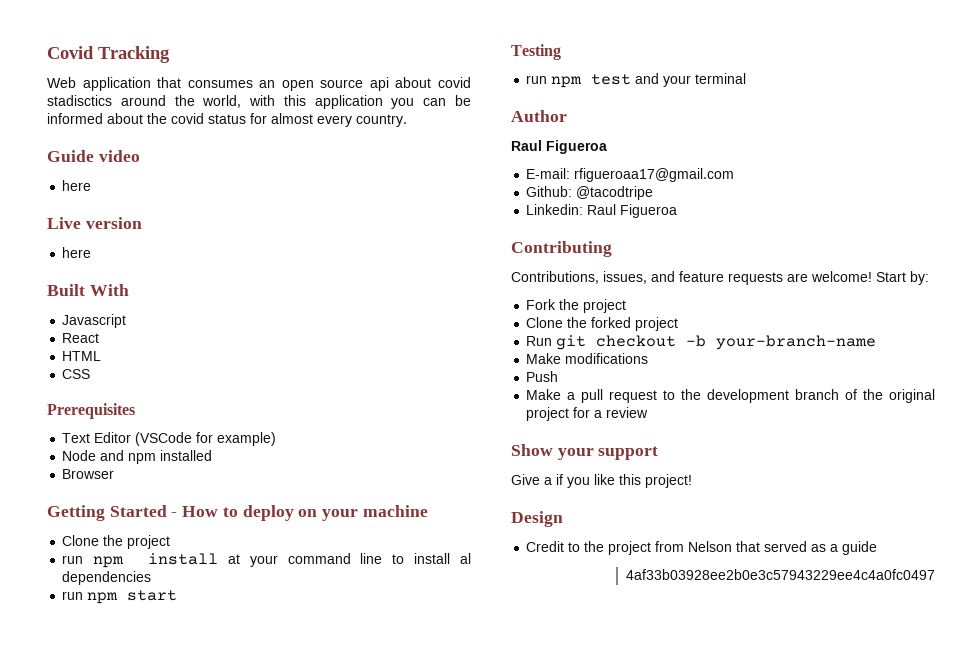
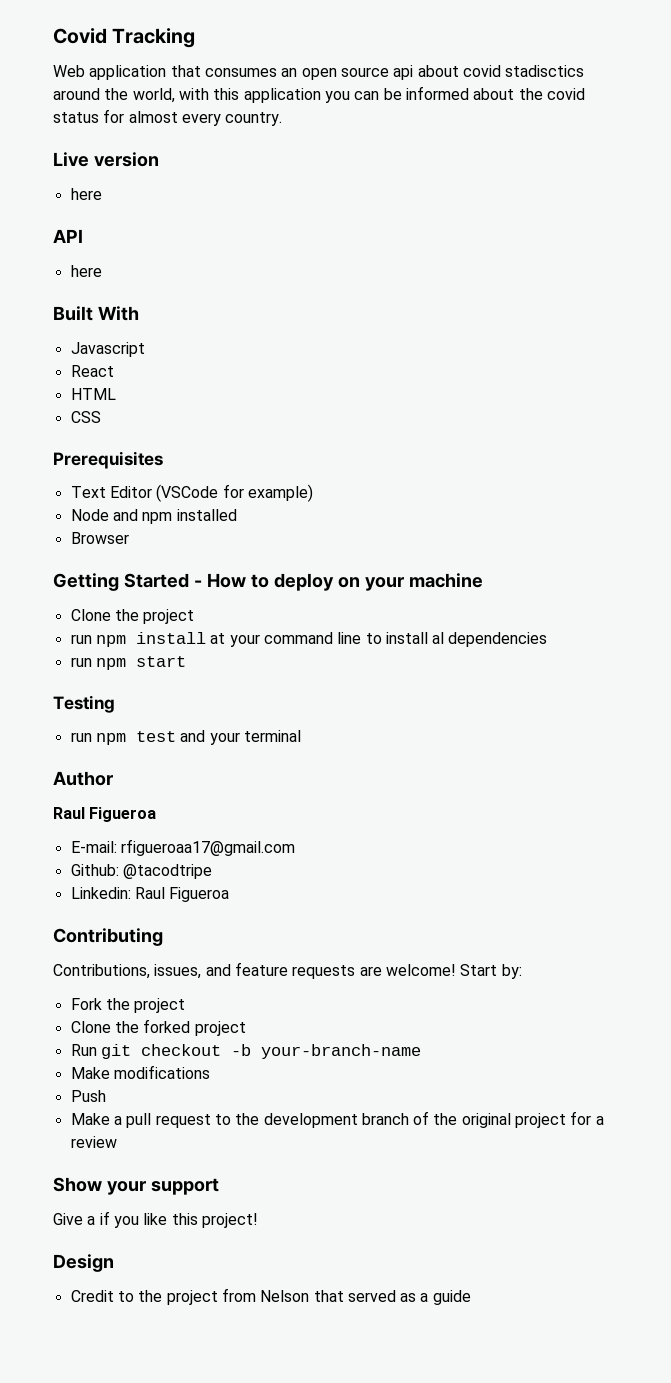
[47,150,140,162] [62,180,92,191] [47,217,142,229] Guide video // here // Live version -> [53,152,159,167] [70,188,102,200] [53,229,83,243] Live version // here // API
[625,569,935,580] // 4af33b03928ee2b0e3c57943229ee4c4a0fc0497 -> (471, 1297) none

